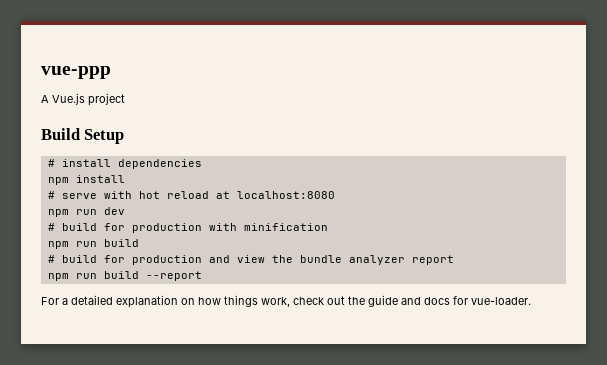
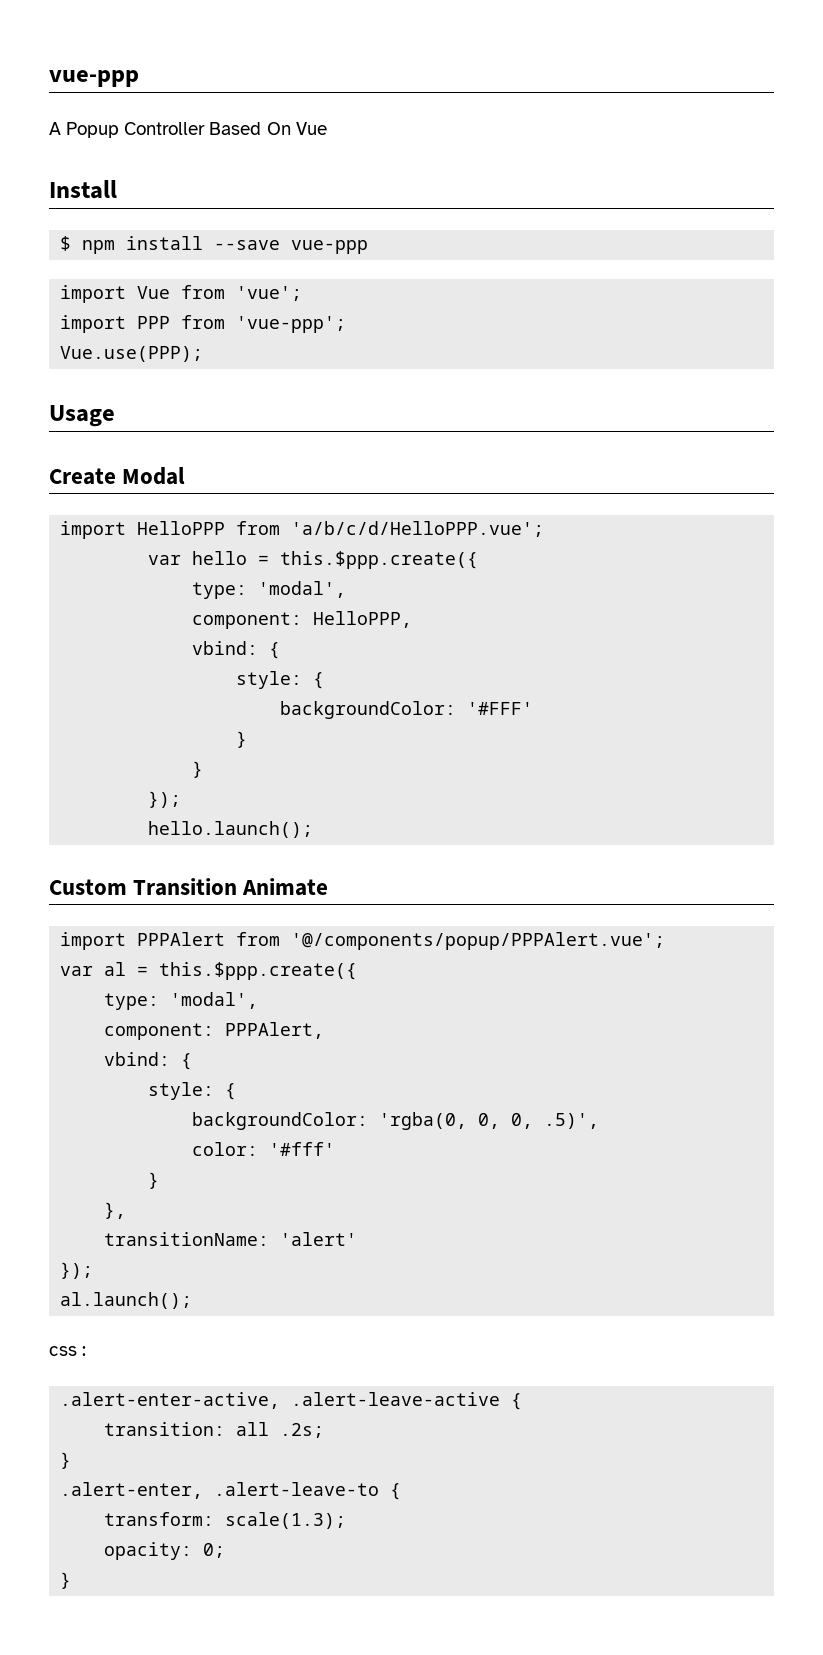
[52,93,125,106] [41,128,125,144] [47,159,202,169] [47,175,125,185] [47,191,335,199] [47,207,125,217] [47,223,328,233] [47,239,139,249] [47,255,454,265] [47,271,202,281] [41,295,531,308] Vue.js project // Build Setup // # install dependencies // npm install // # serve with hot reload at localhost:8080 // npm run dev // # build for production with minification // npm run build // # build for production and view the bundle analyzer report // npm run build --report // For a detailed explanation on how things work, check out the guide and docs for vue-loader. -> [66,122,327,138] [49,180,117,199] [60,236,369,254] [60,285,303,303] [60,315,347,333] [60,346,204,362] [49,405,115,427] [49,467,186,485] [60,521,545,539] [148,551,479,569] [192,581,347,599] [192,611,413,629] [192,641,281,659] [236,671,325,689] [280,701,534,719] [236,731,248,748] [192,761,204,778] [148,791,182,808] [148,821,314,838] [49,878,329,896] [60,932,666,950] [60,962,358,980] [104,992,259,1010] [104,1022,325,1040] [104,1052,193,1070] [148,1082,237,1100] [192,1112,600,1130] [192,1142,336,1156] [148,1172,160,1189] [104,1202,127,1219] [104,1232,358,1246] [60,1262,94,1279] [60,1292,193,1309] [49,1346,87,1356] [60,1392,523,1410] [104,1422,325,1438] [60,1452,72,1469] [60,1482,402,1500] [104,1512,347,1529] [104,1542,226,1560] [60,1572,72,1589] Popup Controller Based On Vue // Install // $ npm install --save vue-ppp // import Vue from 'vue'; // import PPP from 'vue-ppp'; // Vue.use(PPP); // Usage // Create Modal // import HelloPPP from 'a/b/c/d/HelloPPP.vue'; // var hello = this.$ppp.create({ // type: 'modal', // component: HelloPPP, // vbind: { // style: { // backgroundColor: '#FFF' // } // } // }); // hello.launch(); // Custom Transition Animate // import PPPAlert from '@/components/popup/PPPAlert.vue'; // var al = this.$ppp.create({ // type: 'modal', // component: PPPAlert, // vbind: { // style: { // backgroundColor: 'rgba(0, 0, 0, .5)', // color: '#fff' // } // }, // transitionName: 'alert' // }); // al.launch(); // css : // .alert-enter-active, .alert-leave-active { // transition: all .2s; // } // .alert-enter, .alert-leave-to { // transform: scale(1.3); // opacity: 0; // }

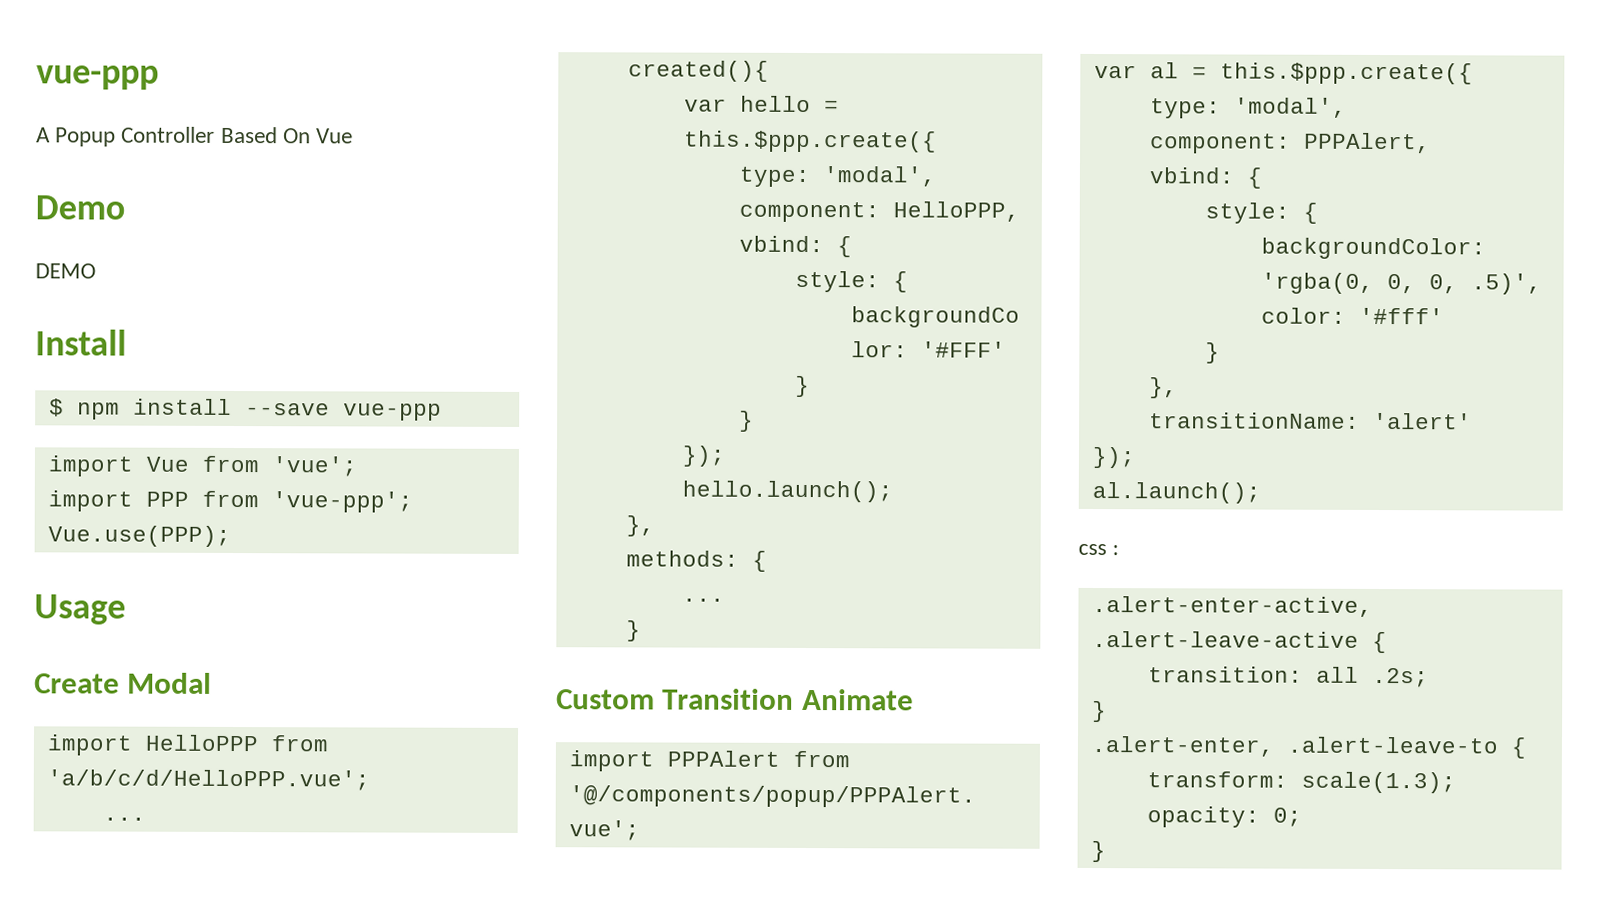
(327, 128) none -> [35,195,125,220] [35,263,96,279] // Demo // DEMO
(545, 529) none -> [102,817,146,821] [627,60,769,82] // ... // created(){
(314, 829) none -> [625,515,655,537] [625,550,767,572] [681,598,725,602] [625,620,641,642] // }, // methods: { // ... // }

